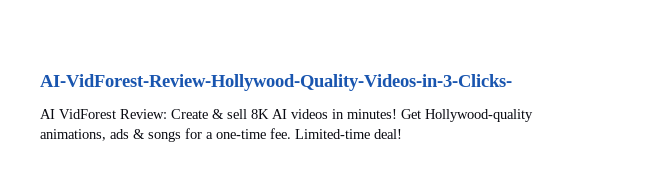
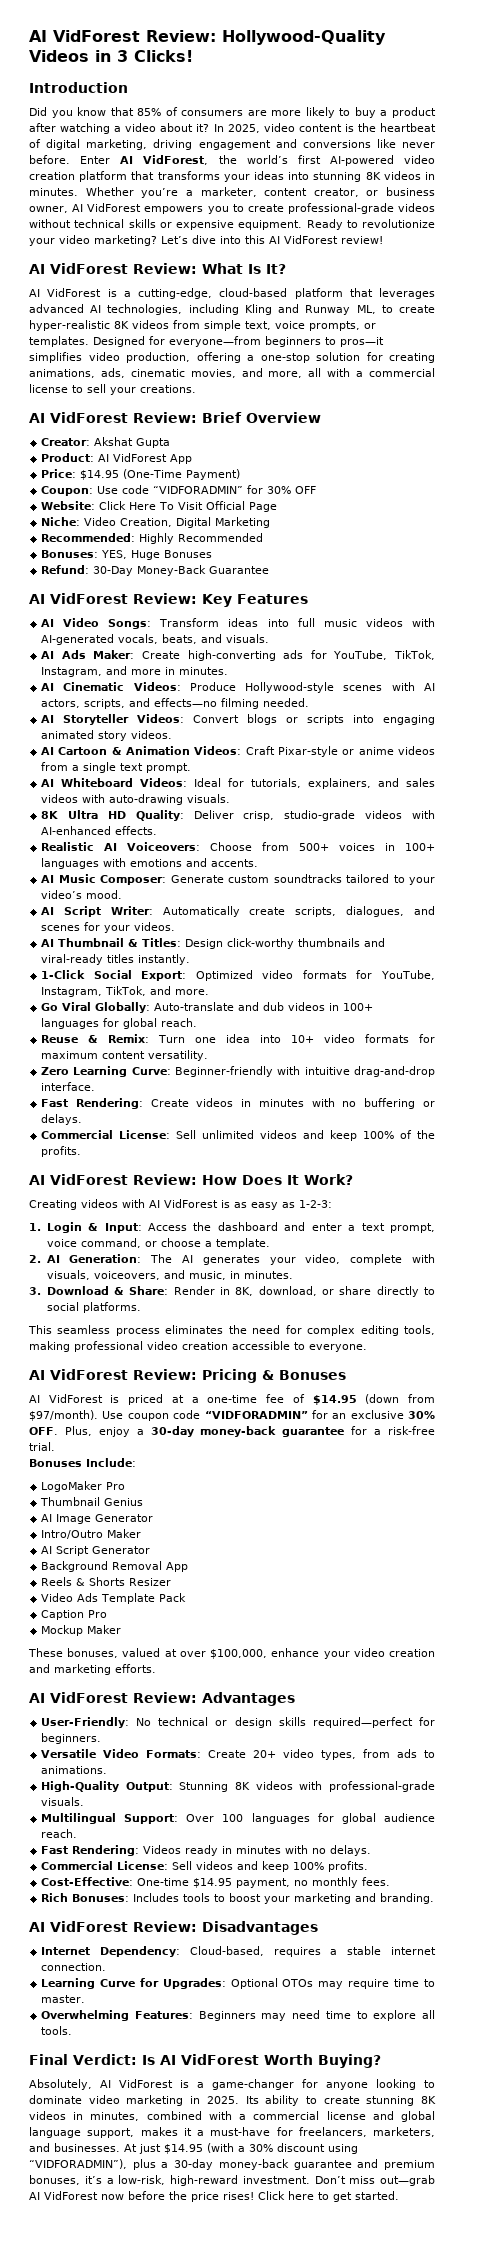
[40,74,512,91] [40,109,533,122] [40,128,402,142] AI-VidForest-Review-Hollywood-Quality-Videos-in-3-Clicks- // AI VidForest Review: Create & sell 8K AI videos in minutes! Get Hollywood-quality animations, ads & songs for a one-time fee. Limited-time deal! -> [29,30,386,45] [29,50,193,62] [29,82,128,93] [29,107,437,118] [29,123,436,134] [29,139,435,150] [29,155,435,166] [29,171,435,182] [29,187,435,198] [29,203,435,214] [29,219,435,230] [29,235,383,246] [29,263,286,274] [29,288,435,299] [29,304,436,315] [29,320,376,331] [29,336,384,347] [29,352,435,363] [29,368,436,378] [29,384,196,395] [29,412,321,423] [41,437,171,448] [41,453,193,464] [41,469,241,480] [41,485,317,496] [41,501,278,512] [41,517,271,528] [41,533,264,544] [41,550,213,560] [41,565,270,576] [29,593,308,607] [41,618,435,629] [41,634,270,645] [41,650,436,661] [41,666,229,677] [41,682,435,693] [41,698,310,709] [41,714,436,725] [41,730,173,741] [41,746,435,757] [41,762,192,773] [41,778,436,789] [41,794,231,805] [41,810,436,821] [41,826,158,835] [41,842,436,851] [41,858,259,869] [41,874,436,885] [41,890,123,899] [41,906,435,917] [41,922,176,933] [41,938,386,949] [41,954,191,965] [41,970,436,981] [41,986,210,997] [41,1002,374,1013] [41,1018,198,1029] [41,1034,435,1043] [41,1050,209,1061] [41,1066,435,1077] [41,1082,96,1091] [41,1098,435,1109] [41,1114,83,1125] [41,1130,435,1141] [41,1146,82,1157] [29,1174,353,1185] [29,1199,332,1210] [29,1222,436,1233] [46,1238,270,1249] [29,1254,435,1265] [46,1270,293,1280] [29,1286,436,1297] [46,1302,141,1313] [28,1325,436,1336] [29,1341,367,1352] [29,1369,346,1383] [29,1394,435,1405] [29,1410,435,1421] [29,1426,436,1437] [29,1442,55,1451] [29,1458,136,1467] [41,1481,126,1492] [40,1497,144,1506] [41,1514,154,1524] [41,1529,142,1539] [41,1546,151,1556] [41,1561,189,1572] [41,1577,172,1586] [41,1593,187,1604] [41,1610,108,1620] [41,1625,122,1636] [28,1648,436,1659] [29,1664,156,1675] [29,1692,295,1706] [41,1717,435,1728] [41,1733,102,1744] [41,1749,435,1760] [41,1766,108,1774] [41,1781,435,1792] [41,1797,85,1806] [41,1813,436,1824] [41,1829,78,1838] [41,1845,372,1856] [41,1861,369,1872] [41,1877,391,1888] [41,1893,435,1904] [29,1921,318,1935] [41,1946,436,1957] [41,1963,107,1971] [41,1978,435,1989] [41,1995,86,2003] [41,2010,436,2021] [41,2026,73,2035] [29,2054,381,2068] [29,2079,435,2090] [29,2095,436,2106] [29,2111,436,2122] [29,2127,435,2138] [29,2143,358,2154] [29,2159,436,2170] [29,2175,435,2186] [29,2191,399,2202] AI VidForest Review: Hollywood-Quality Videos in 3 Clicks! // Introduction // Did you know that 85% of consumers are more likely to buy a product after watching a video about it? In 2025, video content is the heartbeat of digital marketing, driving engagement and conversions like never before. Enter AI VidForest, the world’s first AI-powered video creation platform that transforms your ideas into stunning 8K videos in minutes. Whether you’re a marketer, content creator, or business owner, AI VidForest empowers you to create professional-grade videos without technical skills or expensive equipment. Ready to revolutionize your video marketing? Let’s dive into this AI VidForest review! // AI VidForest Review: What Is It? // AI VidForest is a cutting-edge, cloud-based platform that leverages advanced AI technologies, including Kling and Runway ML, to create hyper-realistic 8K videos from simple text, voice prompts, or templates. Designed for everyone—from beginners to pros—it simplifies video production, offering a one-stop solution for creating animations, ads, cinematic movies, and more, all with a commercial license to sell your creations. // AI VidForest Review: Brief Overview // Creator: Akshat Gupta // Product: AI VidForest App // Price: $14.95 (One-Time Payment) // Coupon: Use code “VIDFORADMIN” for 30% OFF // Website: Click Here To Visit Official Page // Niche: Video Creation, Digital Marketing // Recommended: Highly Recommended // Bonuses: YES, Huge Bonuses // Refund: 30-Day Money-Back Guarantee // AI VidForest Review: Key Features // AI Video Songs: Transform ideas into full music videos with AI-generated vocals, beats, and visuals. // AI Ads Maker: Create high-converting ads for YouTube, TikTok, Instagram, and more in minutes. // AI Cinematic Videos: Produce Hollywood-style scenes with AI actors, scripts, and effects—no filming needed. // AI Storyteller Videos: Convert blogs or scripts into engaging animated story videos. // AI Cartoon & Animation Videos: Craft Pixar-style or anime videos from a single text prompt. // AI Whiteboard Videos: Ideal for tutorials, explainers, and sales videos with auto-drawing visuals. // 8K Ultra HD Quality: Deliver crisp, studio-grade videos with AI-enhanced effects. // Realistic AI Voiceovers: Choose from 500+ voices in 100+ languages with emotions and accents. // AI Music Composer: Generate custom soundtracks tailored to your video’s mood. // AI Script Writer: Automatically create scripts, dialogues, and scenes for your videos. // AI Thumbnail & Titles: Design click-worthy thumbnails and viral-ready titles instantly. // 1-Click Social Export: Optimized video formats for YouTube, Instagram, TikTok, and more. // Go Viral Globally: Auto-translate and dub videos in 100+ languages for global reach. // Reuse & Remix: Turn one idea into 10+ video formats for maximum content versatility. // Zero Learning Curve: Beginner-friendly with intuitive drag-and-drop interface. // Fast Rendering: Create videos in minutes with no buffering or delays. // Commercial License: Sell unlimited videos and keep 100% of the profits. // AI VidForest Review: How Does It Work? // Creating videos with AI VidForest is as easy as 1-2-3: // 1. Login & Input: Access the dashboard and enter a text prompt, voice command, or choose a template. // 2. AI Generation: The AI generates your video, complete with visuals, voiceovers, and music, in minutes. // 3. Download & Share: Render in 8K, download, or share directly to social platforms. // This seamless process eliminates the need for complex editing tools, making professional video creation accessible to everyone. // AI VidForest Review: Pricing & Bonuses // AI VidForest is priced at a one-time fee of $14.95 (down from $97/month). Use coupon code “VIDFORADMIN” for an exclusive 30% OFF. Plus, enjoy a 30-day money-back guarantee for a risk-free trial. // Bonuses Include: // LogoMaker Pro // Thumbnail Genius // AI Image Generator // Intro/Outro Maker // AI Script Generator // Background Removal App // Reels & Shorts Resizer // Video Ads Template Pack // Caption Pro // Mockup Maker // These bonuses, valued at over $100,000, enhance your video creation and marketing efforts. // AI VidForest Review: Advantages // User-Friendly: No technical or design skills required—perfect for beginners. // Versatile Video Formats: Create 20+ video types, from ads to animations. // High-Quality Output: Stunning 8K videos with professional-grade visuals. // Multilingual Support: Over 100 languages for global audience reach. // Fast Rendering: Videos ready in minutes with no delays. // Commercial License: Sell videos and keep 100% profits. // Cost-Effective: One-time $14.95 payment, no monthly fees. // Rich Bonuses: Includes tools to boost your marketing and branding. // AI VidForest Review: Disadvantages // Internet Dependency: Cloud-based, requires a stable internet connection. // Learning Curve for Upgrades: Optional OTOs may require time to master. // Overwhelming Features: Beginners may need time to explore all tools. // Final Verdict: Is AI VidForest Worth Buying? // Absolutely, AI VidForest is a game-changer for anyone looking to dominate video marketing in 2025. Its ability to create stunning 8K videos in minutes, combined with a commercial license and global language support, makes it a must-have for freelancers, marketers, and businesses. At just $14.95 (with a 30% discount using “VIDFORADMIN”), plus a 30-day money-back guarantee and premium bonuses, it’s a low-risk, high-reward investment. Don’t miss out—grab AI VidForest now before the price rises! Click here to get started.

